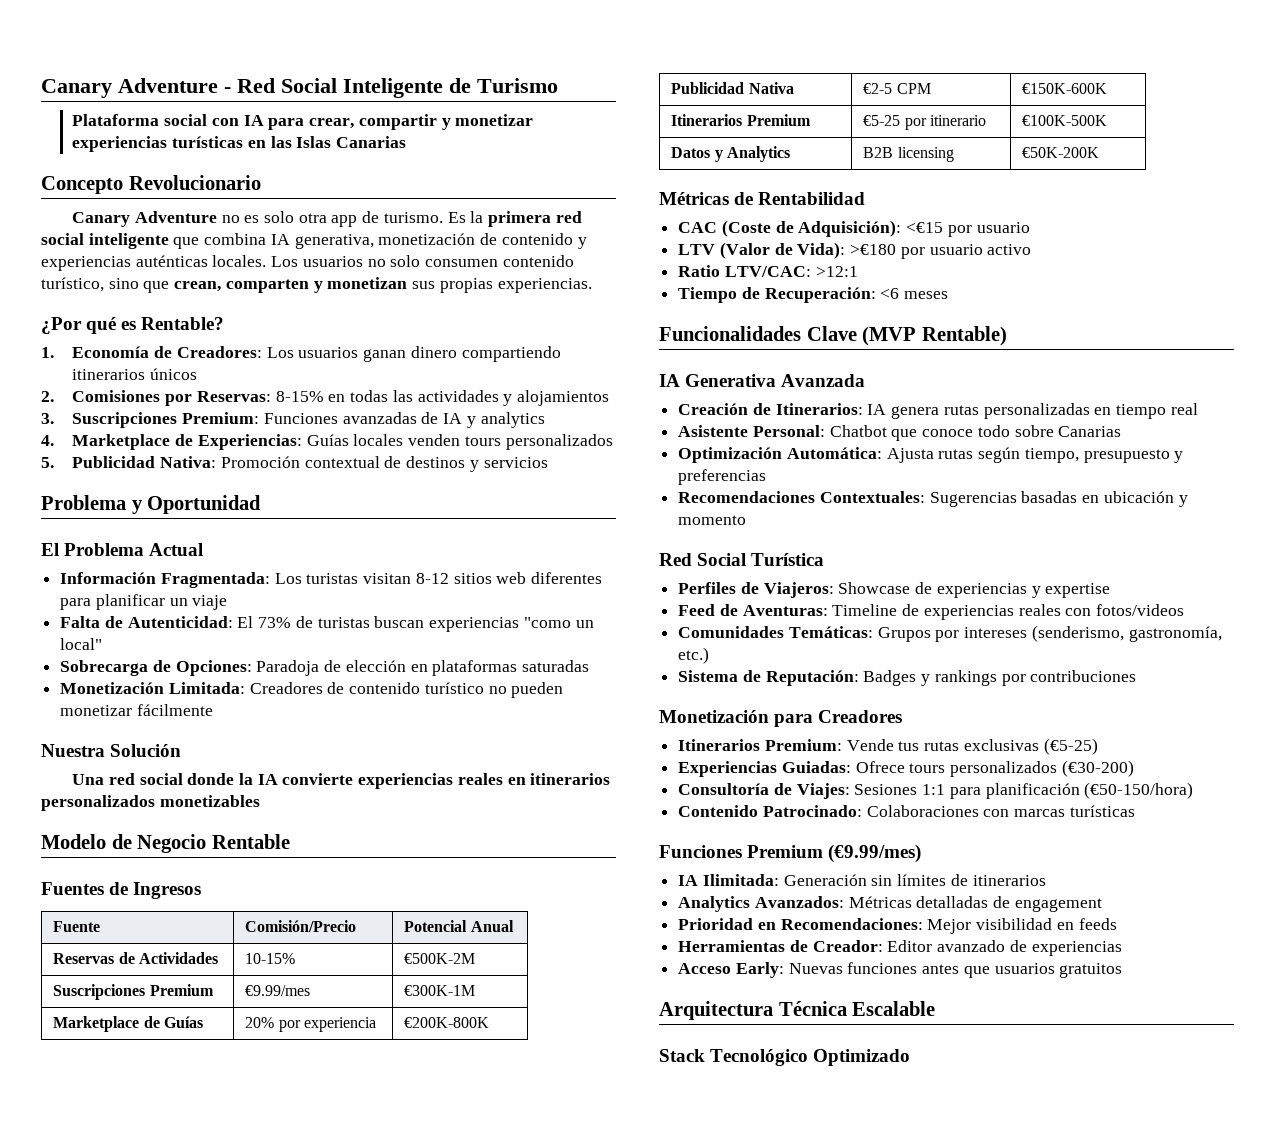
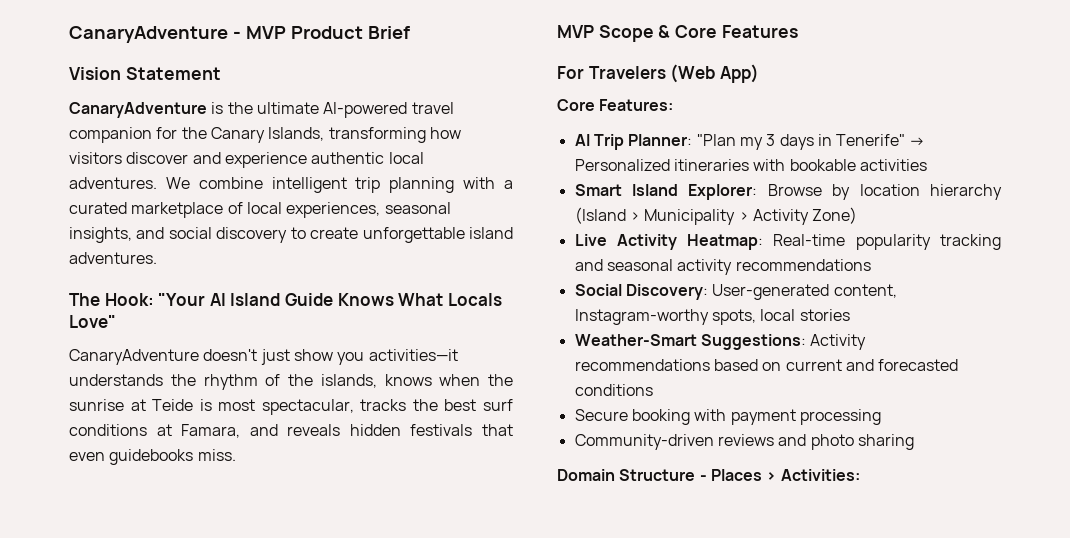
[41,78,558,98] [72,114,534,130] [72,136,407,152] [41,175,261,194] [72,211,582,227] [41,233,587,249] [41,255,574,271] [41,277,592,293] [41,317,225,334] [41,346,561,362] [72,368,198,380] [41,390,609,406] [41,412,545,428] [41,434,613,450] [41,456,548,472] [41,495,262,514] [41,543,204,556] [60,572,603,588] [60,594,228,610] [60,616,594,632] [60,638,103,650] [60,660,590,676] [60,682,564,698] [60,704,213,716] [41,744,182,757] [72,773,611,789] [41,795,260,811] [41,834,290,853] [41,882,202,899] [53,921,101,932] [245,920,357,932] [404,920,514,932] [53,952,218,964] [245,953,296,964] [404,953,476,964] [53,984,214,1000] [245,985,311,996] [404,985,476,996] [53,1016,203,1032] [245,1017,376,1032] [404,1017,490,1028] [671,82,794,94] [863,83,931,94] [1022,83,1108,94] [671,114,811,126] [863,115,986,130] [1022,115,1108,126] [671,146,790,162] [863,147,954,162] [1022,147,1100,158] [659,192,866,205] [678,220,1030,237] [678,242,1032,259] [678,265,858,277] [678,287,949,303] [659,326,1007,346] [659,374,866,387] [678,403,1198,419] [678,425,1122,441] [678,447,1184,463] [678,469,767,485] [678,491,1188,507] [678,515,747,525] [659,553,825,566] [678,582,1111,598] [678,604,1185,620] [678,625,1222,642] [678,647,710,664] [678,670,1137,686] [659,710,903,727] [678,738,1098,755] [678,760,1134,777] [678,782,1194,799] [678,805,1135,817] [659,844,922,863] [678,874,1046,886] [678,896,1102,912] [678,918,1117,934] [678,940,1122,956] [678,962,1123,978] [659,1001,936,1020] [659,1049,911,1066] Canary Adventure - Red Social Inteligente de Turismo // Plataforma social con IA para crear, compartir y monetizar experiencias turísticas en las Islas Canarias // Concepto Revolucionario // Canary Adventure no es solo otra app de turismo. Es la primera red social inteligente que combina IA generativa, monetización de contenido y experiencias auténticas locales. Los usuarios no solo consumen contenido turístico, sino que crean, comparten y monetizan sus propias experiencias. // ¿Por qué es Rentable? // 1. Economía de Creadores: Los usuarios ganan dinero compartiendo itinerarios únicos // 2. Comisiones por Reservas: 8-15% en todas las actividades y alojamientos // 3. Suscripciones Premium: Funciones avanzadas de IA y analytics // 4. Marketplace de Experiencias: Guías locales venden tours personalizados // 5. Publicidad Nativa: Promoción contextual de destinos y servicios // Problema y Oportunidad // El Problema Actual // Información Fragmentada: Los turistas visitan 8-12 sitios web diferentes para planificar un viaje // Falta de Autenticidad: El 73% de turistas buscan experiencias "como un local" // Sobrecarga de Opciones: Paradoja de elección en plataformas saturadas // Monetización Limitada: Creadores de contenido turístico no pueden monetizar fácilmente // Nuestra Solución // Una red social donde la IA convierte experiencias reales en itinerarios personalizados monetizables // Modelo de Negocio Rentable // Fuentes de Ingresos // Fuente | Comisión/Precio | Potencial Anual // Reservas de Actividades | 10-15% | €500K-2M // Suscripciones Premium | €9.99/mes | €300K-1M // Marketplace de Guías | 20% por experiencia | €200K-800K // Publicidad Nativa | €2-5 CPM | €150K-600K // Itinerarios Premium | €5-25 por itinerario | €100K-500K // Datos y Analytics | B2B licensing | €50K-200K // Métricas de Rentabilidad // CAC (Coste de Adquisición): <€15 por usuario // LTV (Valor de Vida): >€180 por usuario activo // Ratio LTV/CAC: >12:1 // Tiempo de Recuperación: <6 meses // Funcionalidades Clave (MVP Rentable) // IA Generativa Avanzada // Creación de Itinerarios: IA genera rutas personalizadas en tiempo real // Asistente Personal: Chatbot que conoce todo sobre Canarias // Optimización Automática: Ajusta rutas según tiempo, presupuesto y preferencias // Recomendaciones Contextuales: Sugerencias basadas en ubicación y momento // Red Social Turística // Perfiles de Viajeros: Showcase de experiencias y expertise // Feed de Aventuras: Timeline de experiencias reales con fotos/videos // Comunidades Temáticas: Grupos por intereses (senderismo, gastronomía, etc.) // Sistema de Reputación: Badges y rankings por contribuciones // Monetización para Creadores // Itinerarios Premium: Vende tus rutas exclusivas (€5-25) // Experiencias Guiadas: Ofrece tours personalizados (€30-200) // Consultoría de Viajes: Sesiones 1:1 para planificación (€50-150/hora) // Contenido Patrocinado: Colaboraciones con marcas turísticas // Funciones Premium (€9.99/mes) // IA Ilimitada: Generación sin límites de itinerarios // Analytics Avanzados: Métricas detalladas de engagement // Prioridad en Recomendaciones: Mejor visibilidad en feeds // Herramientas de Creador: Editor avanzado de experiencias // Acceso Early: Nuevas funciones antes que usuarios gratuitos // Arquitectura Técnica Escalable // Stack Tecnológico Optimizado -> [69,26,410,43] [69,67,221,80] [69,102,454,118] [69,127,461,143] [69,152,424,168] [69,177,513,193] [69,202,451,218] [69,227,513,243] [69,252,157,264] [69,293,502,306] [69,315,116,328] [69,349,458,365] [69,374,513,390] [69,399,513,415] [69,424,513,438] [69,449,236,465] [557,25,798,42] [557,64,759,83] [557,99,674,111] [574,134,926,150] [574,159,927,171] [574,184,1002,200] [574,207,858,225] [574,234,1001,250] [574,259,871,275] [574,284,897,300] [574,309,850,325] [574,334,867,350] [574,359,959,371] [574,384,653,396] [574,409,881,425] [574,434,914,450] [557,469,860,481] CanaryAdventure - MVP Product Brief // Vision Statement // CanaryAdventure is the ultimate AI-powered travel companion for the Canary Islands, transforming how visitors discover and experience authentic local adventures. We combine intelligent trip planning with a curated marketplace of local experiences, seasonal insights, and social discovery to create unforgettable island adventures. // The Hook: "Your AI Island Guide Knows What Locals Love" // CanaryAdventure doesn't just show you activities—it understands the rhythm of the islands, knows when the sunrise at Teide is most spectacular, tracks the best surf conditions at Famara, and reveals hidden festivals that even guidebooks miss. // MVP Scope & Core Features // For Travelers (Web App) // Core Features: // AI Trip Planner: "Plan my 3 days in Tenerife" → Personalized itineraries with bookable activities // Smart Island Explorer: Browse by location hierarchy (Island > Municipality > Activity Zone) // Live Activity Heatmap: Real-time popularity tracking and seasonal activity recommendations // Social Discovery: User-generated content, Instagram-worthy spots, local stories // Weather-Smart Suggestions: Activity recommendations based on current and forecasted conditions // Secure booking with payment processing // Community-driven reviews and photo sharing // Domain Structure - Places > Activities:

